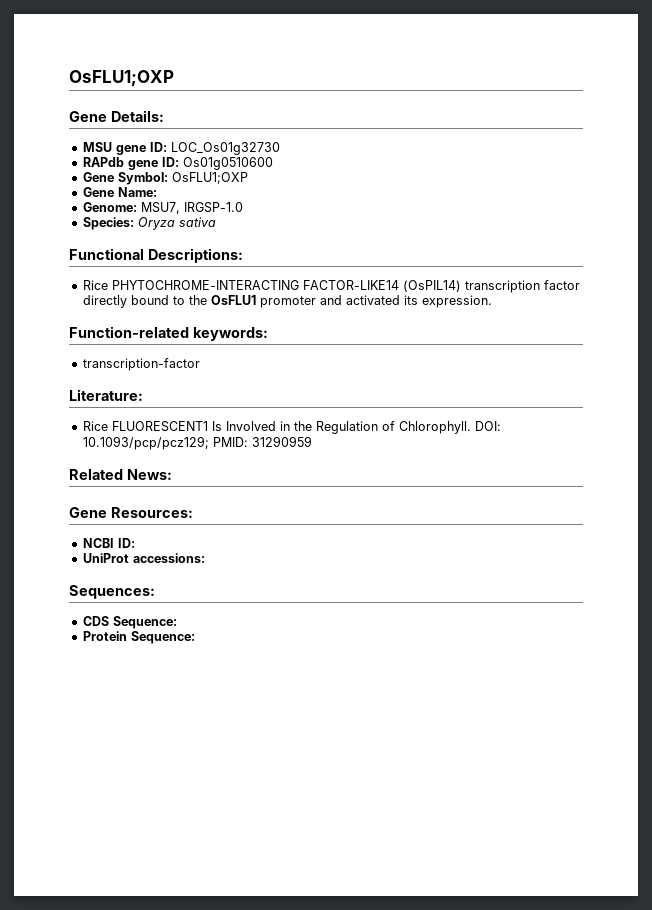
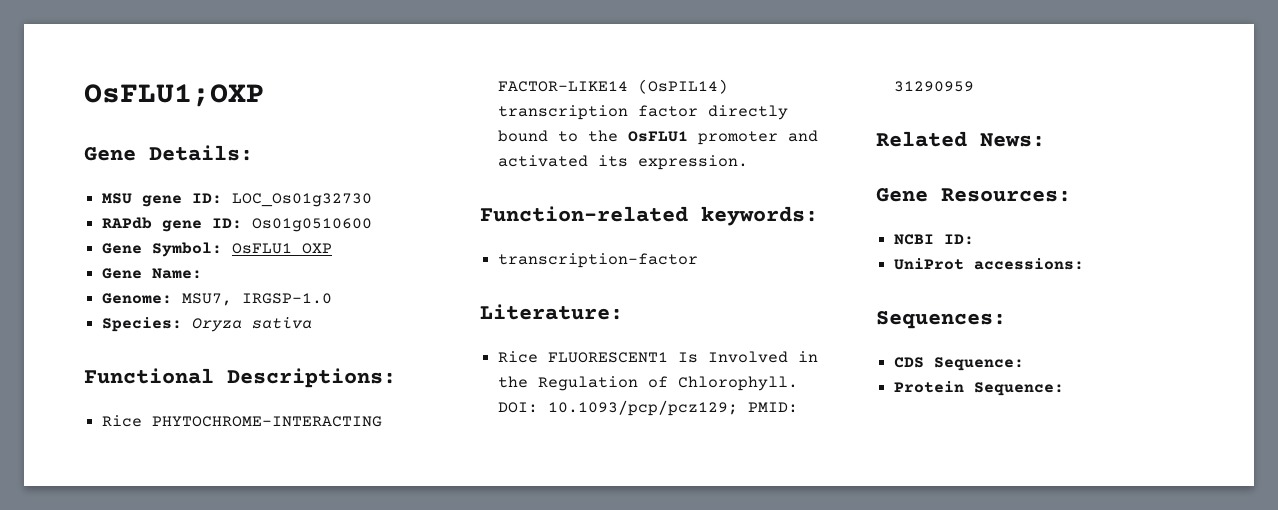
[171,172,248,184] OsFLU1;OXP -> [232,243,333,254] OsFLU1 OXP

